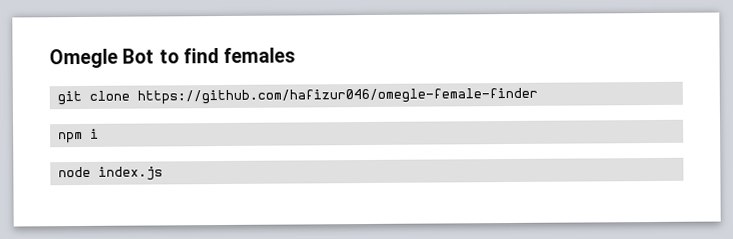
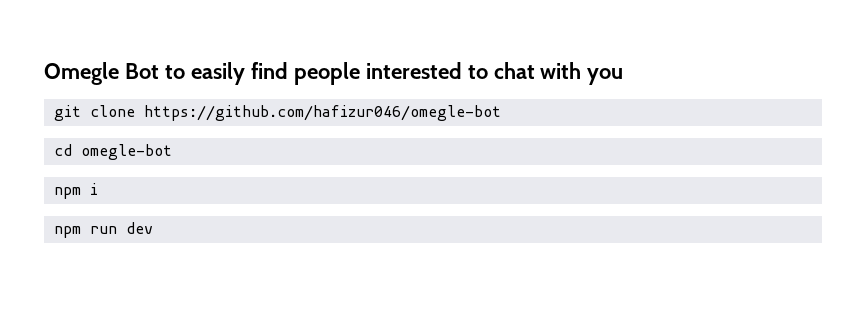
[182,47,297,64] find females -> [190,62,624,85] easily find people interested to chat with you
[137,87,539,105] https://github.com/hafizur046/omegle-female-finder -> [144,105,502,121] [54,144,173,160] https://github.com/hafizur046/omegle-bot // cd omegle-bot
[58,166,164,181] node index.js -> [54,222,154,238] npm run dev

